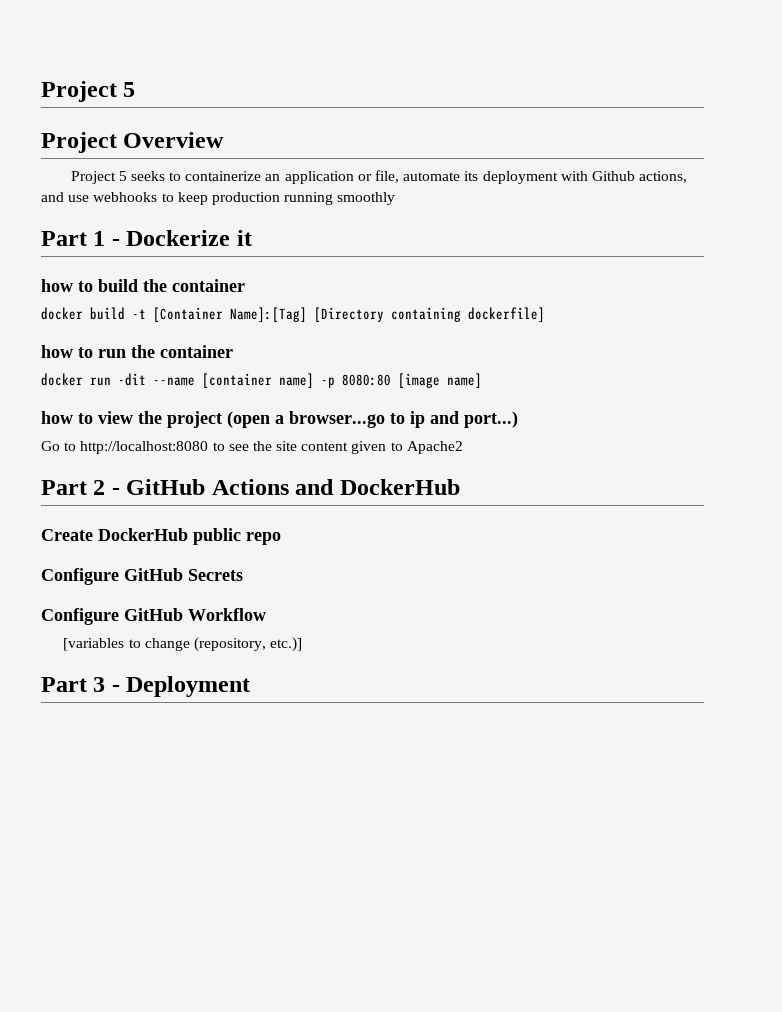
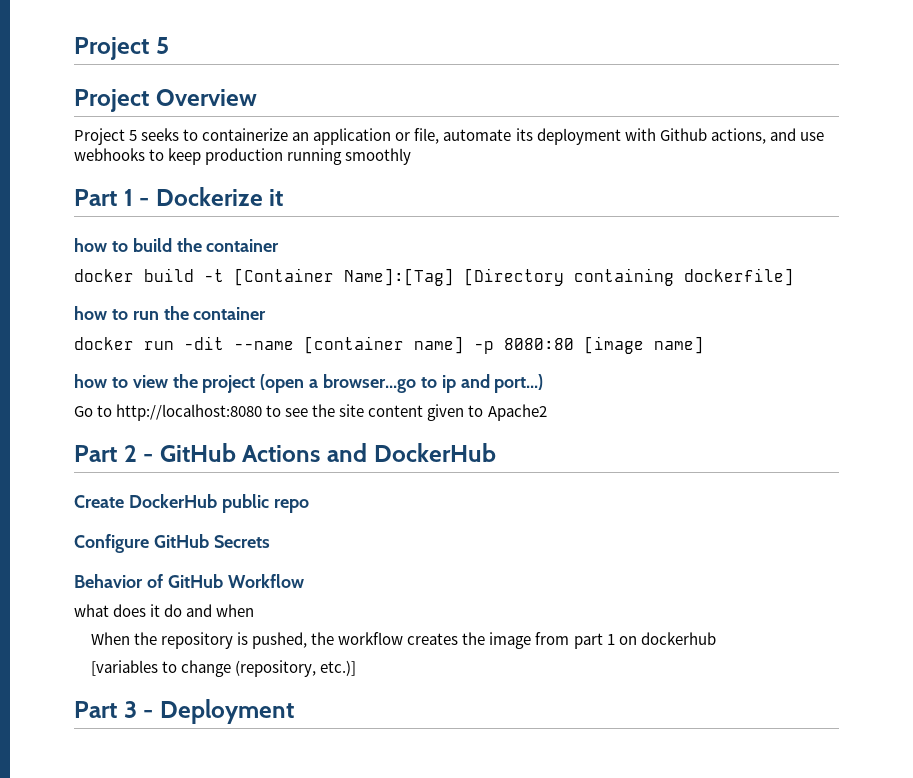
[41,608,119,625] Configure -> [74,574,163,588] Behavior of
(266, 614) none -> [74,604,255,617] [90,632,716,649] // what does it do and when // When the repository is pushed, the workflow creates the image from part 1 on dockerhub

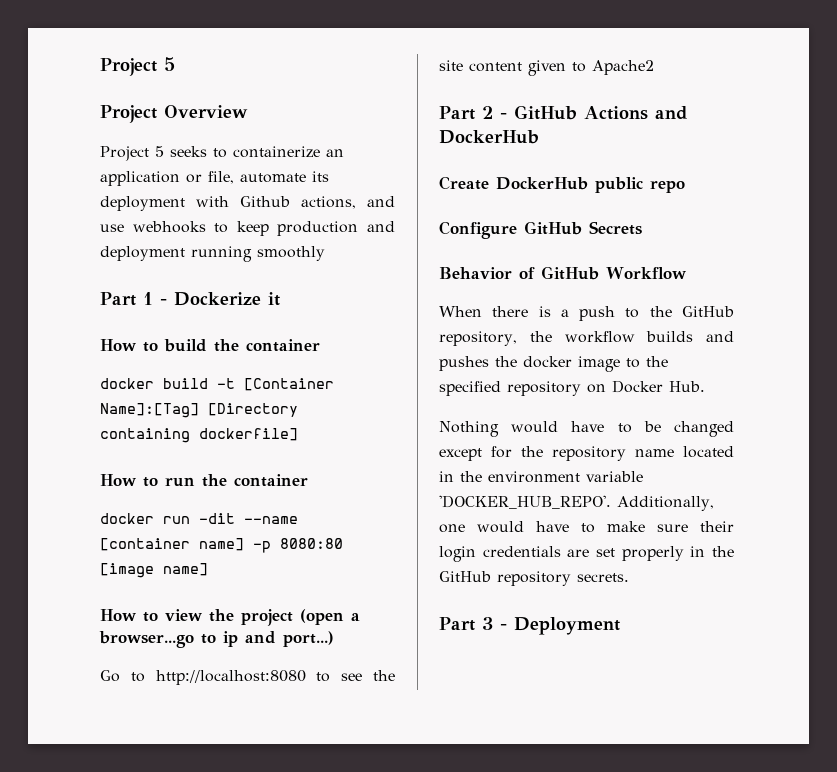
(284, 156) none -> [367,221,395,232] [100,246,185,261] and deployment
[74,238,107,252] how -> [100,339,136,351] How
[74,306,107,320] how -> [100,474,136,486] How
[74,374,107,388] how -> [100,609,136,621] How
[74,604,255,617] [90,632,716,649] [90,660,357,677] what does it do and when // When the repository is pushed, the workflow creates the image from part 1 on dockerhub // [variables to change (repository, etc.)] -> [439,306,734,321] [439,331,734,346] [439,356,668,372] [439,380,705,396] [439,421,734,437] [439,446,734,461] [439,471,643,483] [439,495,714,511] [439,521,734,533] [439,546,734,562] [439,571,629,586] When there is a push to the GitHub repository, the workflow builds and pushes the docker image to the specified repository on Docker Hub. // Nothing would have to be changed except for the repository name located in the environment variable 'DOCKER_HUB_REPO'. Additionally, one would have to make sure their login credentials are set properly in the GitHub repository secrets.

